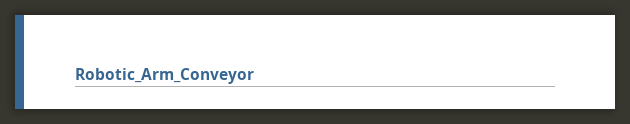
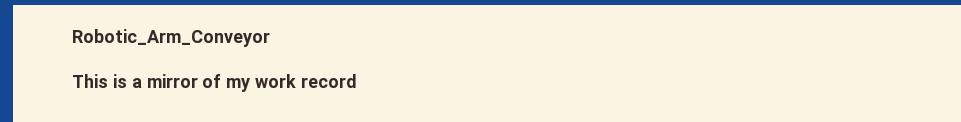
(254, 76) none -> [72,74,358,92] // This is a mirror of my work record

